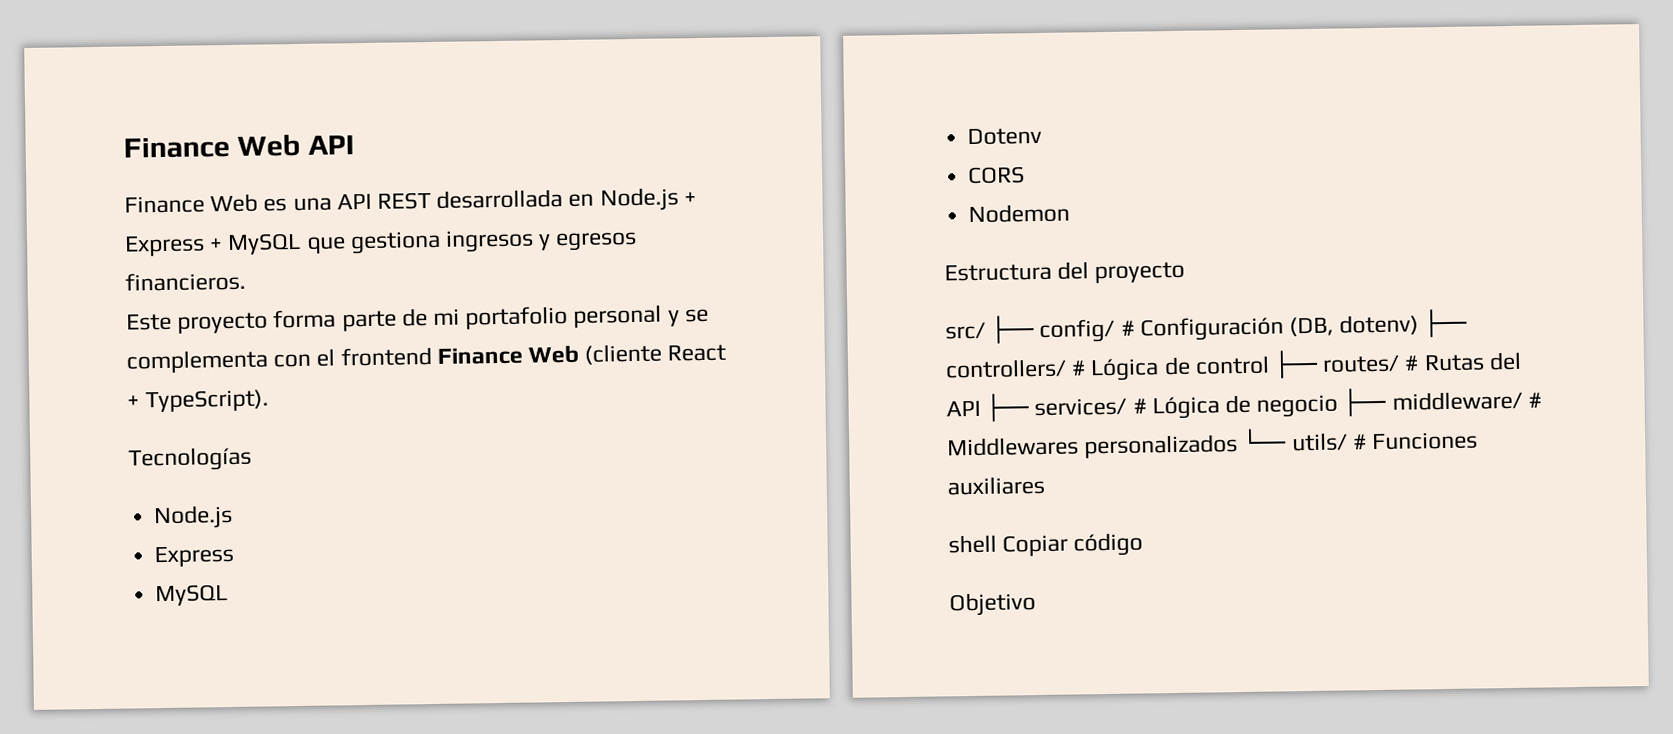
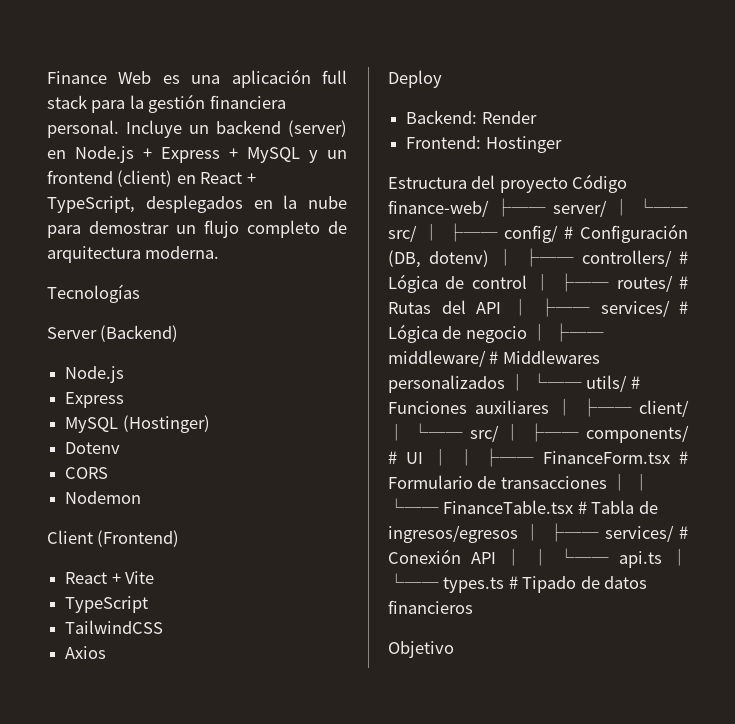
[123,133,355,159] [124,189,564,214] Finance Web API // Finance Web es una API REST desarrollada -> [47,69,347,88] [47,94,286,113] [47,120,347,138] Finance Web es una aplicación full stack para la gestión financiera personal. Incluye un backend (server)
[306,229,638,255] [125,271,246,292] [126,304,709,334] [126,343,727,374] [127,389,270,413] que gestiona ingresos y egresos financieros. // Este proyecto forma parte de mi portafolio personal y se complementa con el frontend Finance Web (cliente React + TypeScript). -> [309,150,347,163] [47,170,256,187] [47,195,347,213] [47,220,347,238] [47,246,220,263] y un frontend (client) en React + TypeScript, desplegados en la nube para demostrar un flujo completo de arquitectura moderna.
(252, 459) none -> [47,325,179,342] // Server (Backend)
(229, 595) none -> [122,415,210,433] (Hostinger)
[944,261,1186,284] [945,321,986,340] Estructura del proyecto // src/ -> [47,530,180,547] [65,571,155,584] [65,596,149,613] [65,620,164,634] [65,646,107,659] [388,70,442,88] [406,110,537,124] [406,136,562,153] [388,174,628,193] [388,198,688,217] [388,224,440,242] Client (Frontend) // React + Vite // TypeScript // TailwindCSS // Axios // Deploy // Backend: Render // Frontend: Hostinger // Estructura del proyecto Código finance-web/ ├── server/ │ └── src/ │
(1420, 325) none -> [497,249,515,266] │
(1270, 365) none -> [534,274,551,291] │
(981, 408) none -> [511,299,529,316] │
(1339, 406) none -> [531,324,549,341] │
(1239, 446) none -> [509,374,527,391] │
[948,532,1144,557] // shell Copiar código -> [556,398,689,417] [388,423,689,443] [388,448,688,467] [388,474,650,491] [388,498,658,514] [388,523,688,543] [388,548,688,568] [388,573,648,593] [388,600,473,614] │ ├── client/ │ └── src/ │ ├── components/ # UI │ │ ├── FinanceForm.tsx # Formulario de transacciones │ │ └── FinanceTable.tsx # Tabla de ingresos/egresos │ ├── services/ # Conexión API │ │ └── api.ts │ └── types.ts # Tipado de datos financieros

